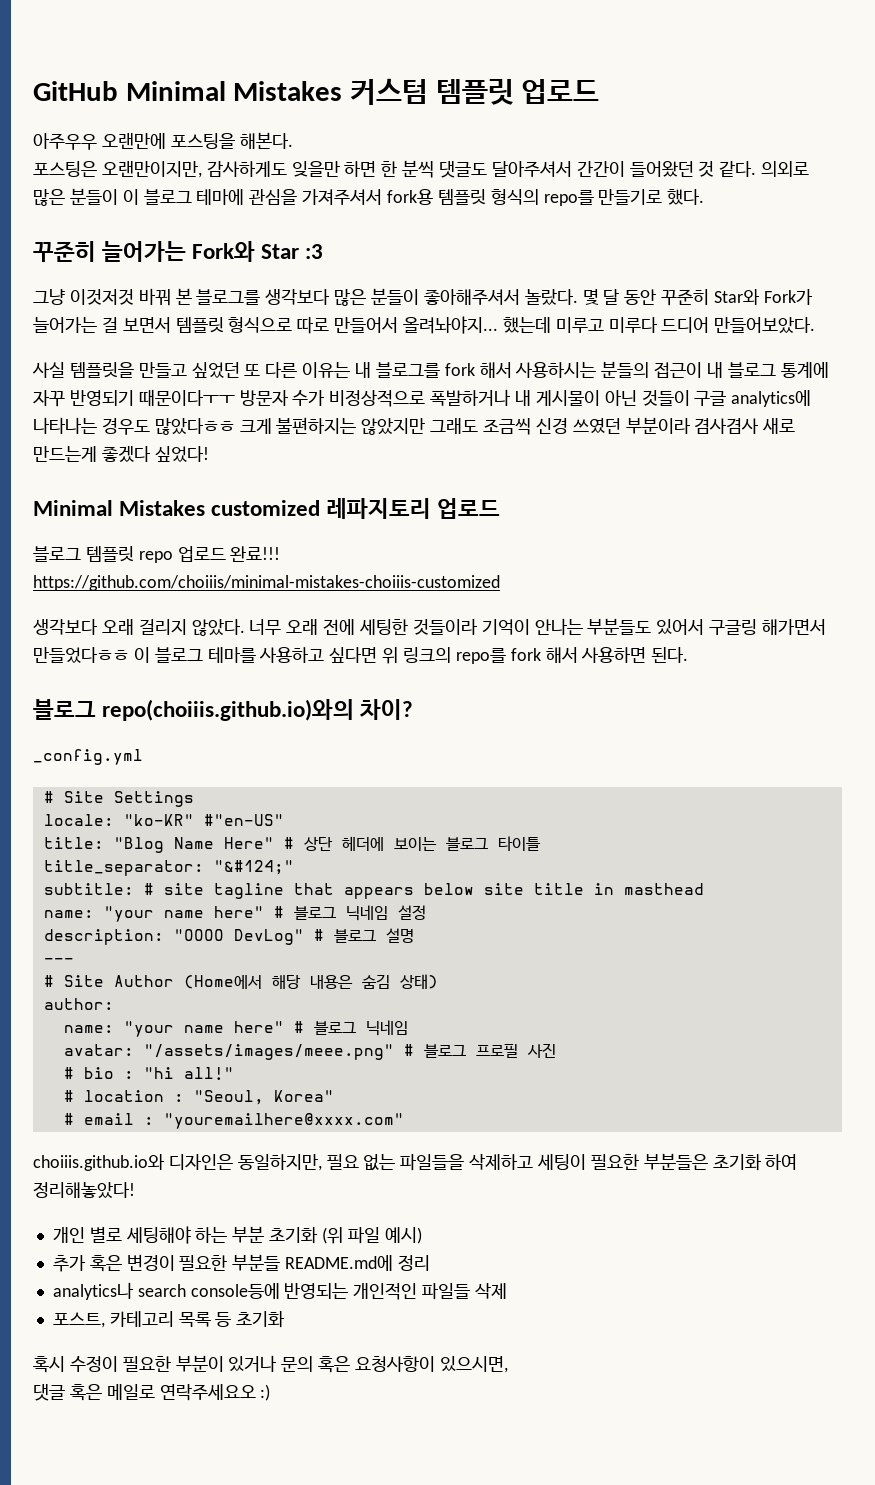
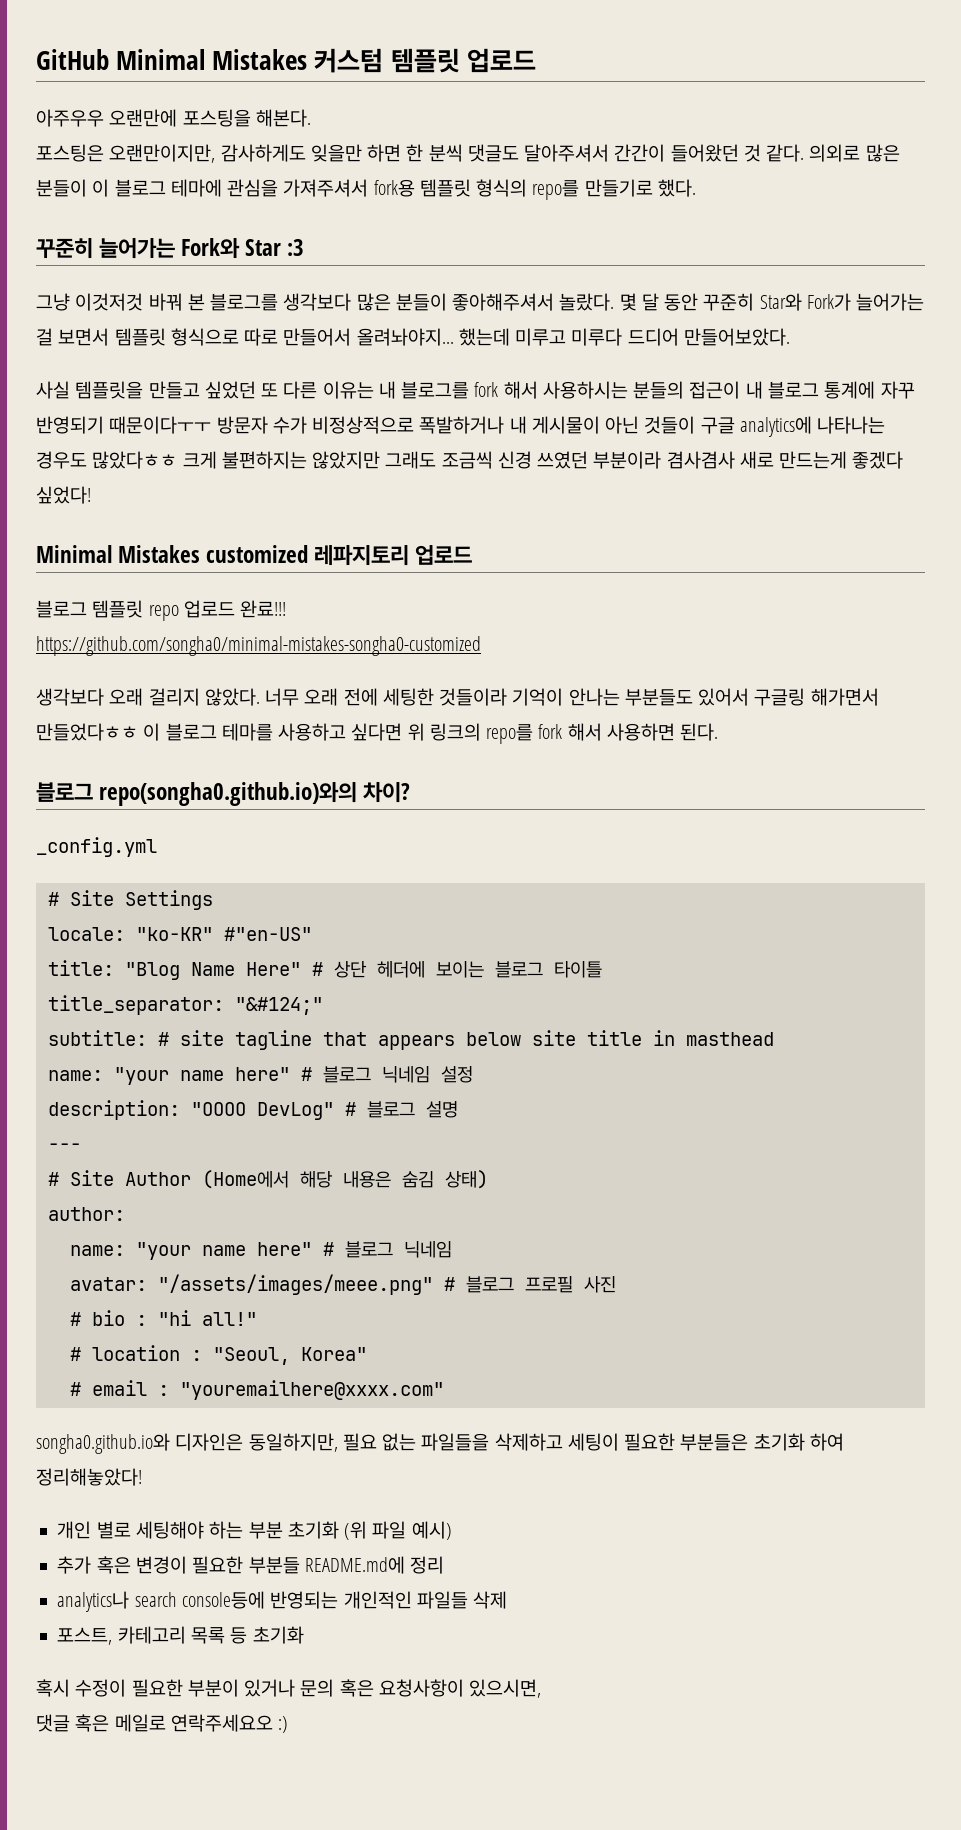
[33,575,500,591] https://github.com/choiiis/minimal-mistakes-choiiis-customized -> [36,636,481,656] https://github.com/songha0/minimal-mistakes-songha0-customized
[102,699,355,721] repo(choiiis.github.io)와의 -> [99,782,358,806] repo(songha0.github.io)와의
[33,1154,165,1171] choiiis.github.io와 -> [36,1433,170,1454] songha0.github.io와

